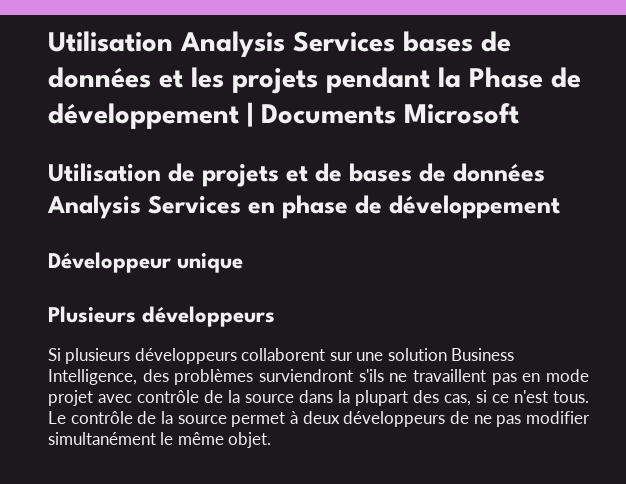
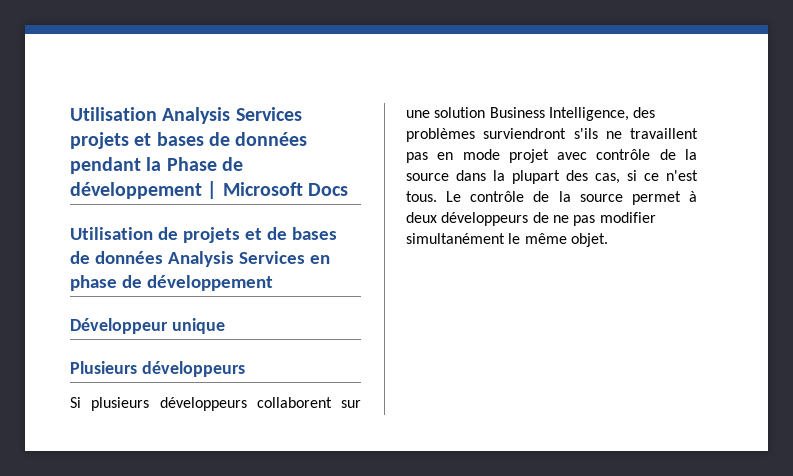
[403,31,511,52] [48,67,318,94] bases de données et les projets -> [70,132,308,149] projets et bases de données
[261,104,396,124] Documents -> (218, 190) none
(519, 113) none -> [307,183,348,196] Docs

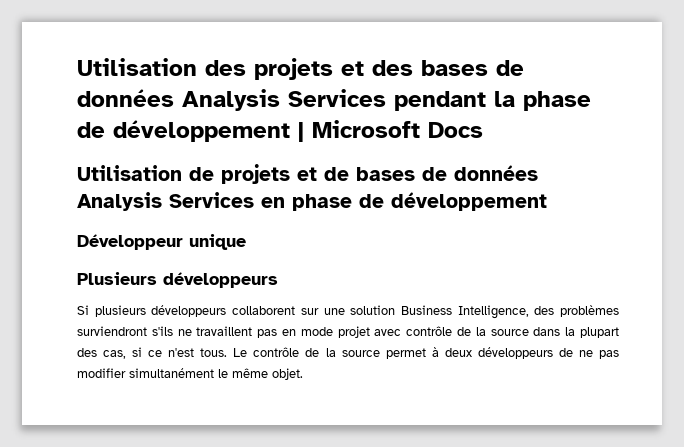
[70,107,302,124] [70,132,308,149] Utilisation Analysis Services projets et bases de données -> [77,58,524,80] [77,89,386,111] Utilisation des projets et des bases de données Analysis Services
[166,157,217,171] Phase -> [523,91,591,111] phase

